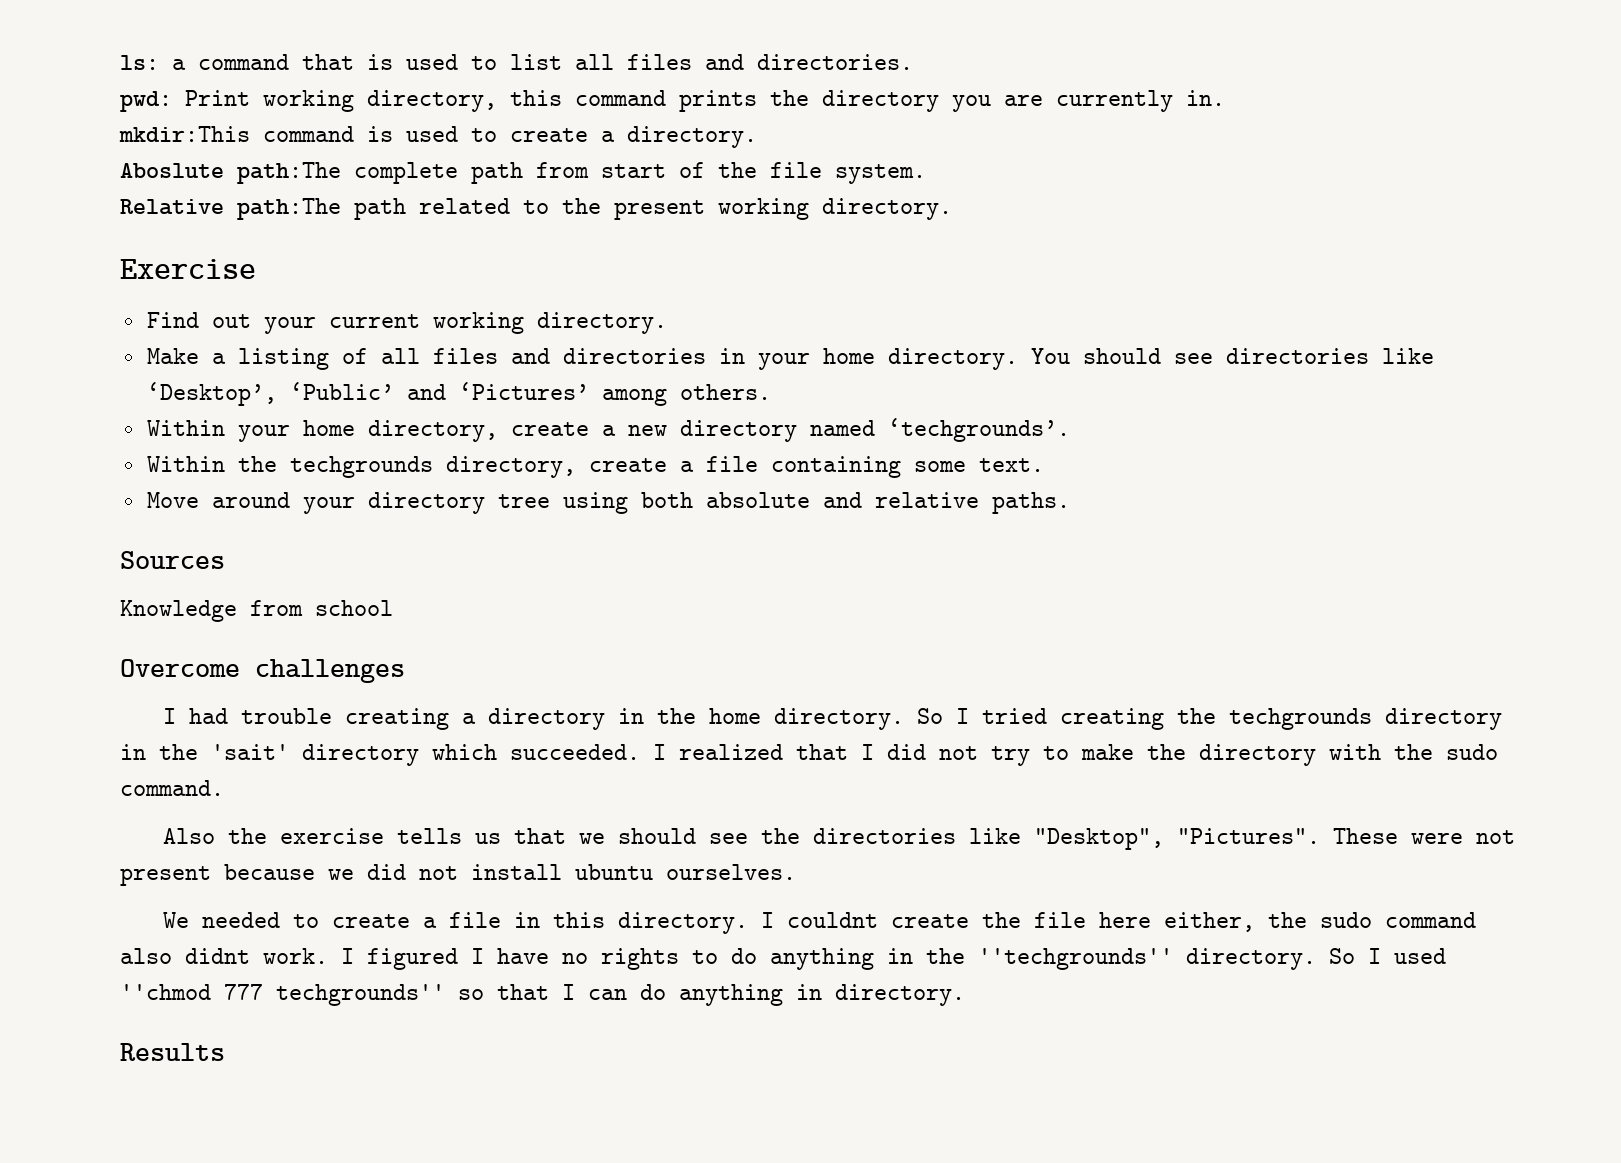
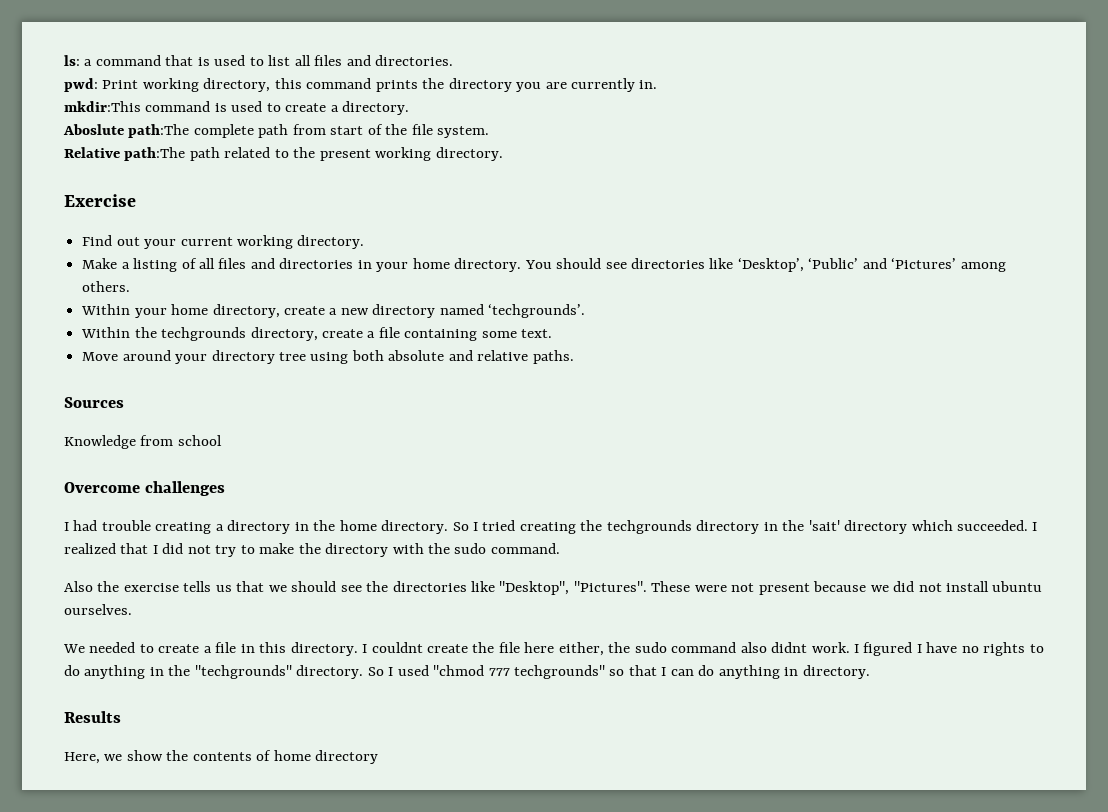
(225, 1052) none -> [64,750,379,764] // Here, we show the contents of home directory

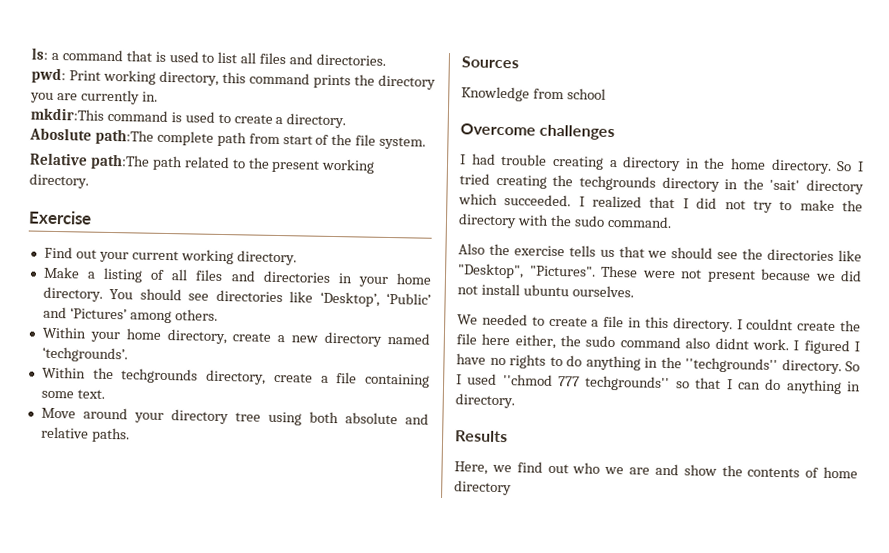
(123, 757) none -> [516,461,679,476] find out who we are and

